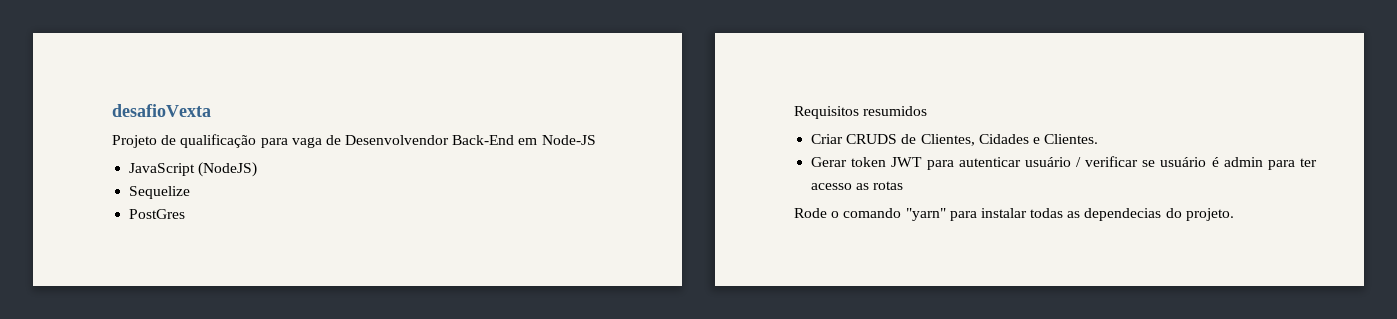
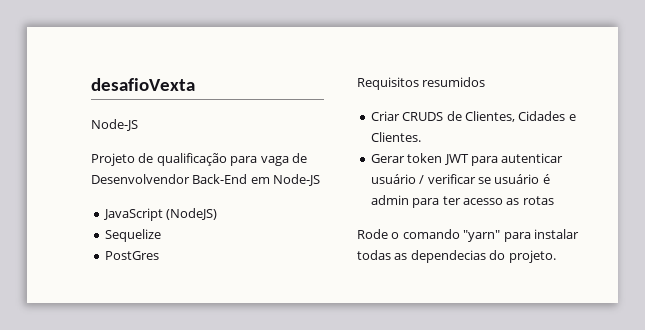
(211, 110) none -> [91,119,138,131] // Node-JS

